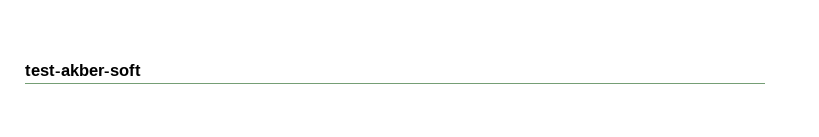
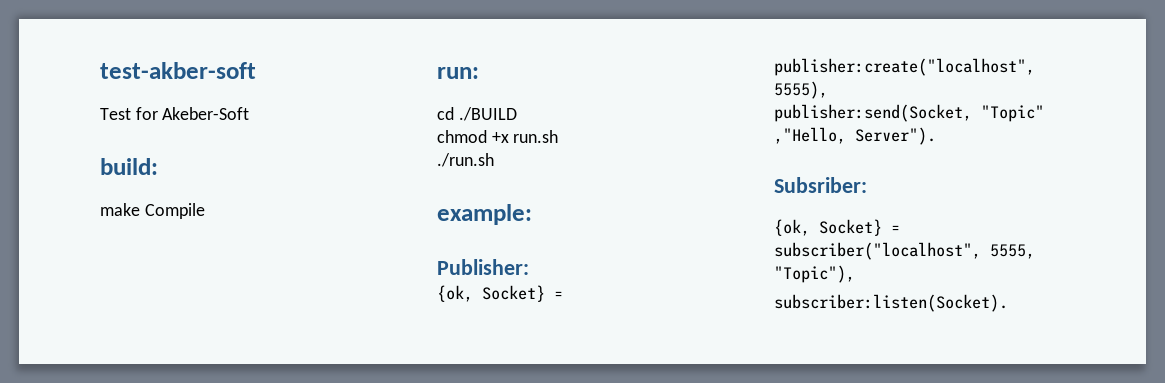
(141, 70) none -> [100,107,250,120] [100,158,158,175] [100,203,205,219] [437,67,479,79] [437,107,517,121] [437,130,559,143] [437,153,494,167] [437,204,532,225] [437,259,529,275] [437,285,563,302] [774,58,1035,76] [774,81,828,99] [774,104,1044,122] [774,127,936,145] [774,177,867,193] [774,219,900,236] [774,242,1035,260] [774,265,855,283] [774,294,1008,312] // Test for Akeber-Soft // build: // make Compile // run: // cd ./BUILD // chmod +x run.sh // ./run.sh // example: // Publisher: // {ok, Socket} = publisher:create("localhost", 5555), // publisher:send(Socket, "Topic" ,"Hello, Server"). // Subsriber: // {ok, Socket} = subscriber("localhost", 5555, "Topic"), // subscriber:listen(Socket).

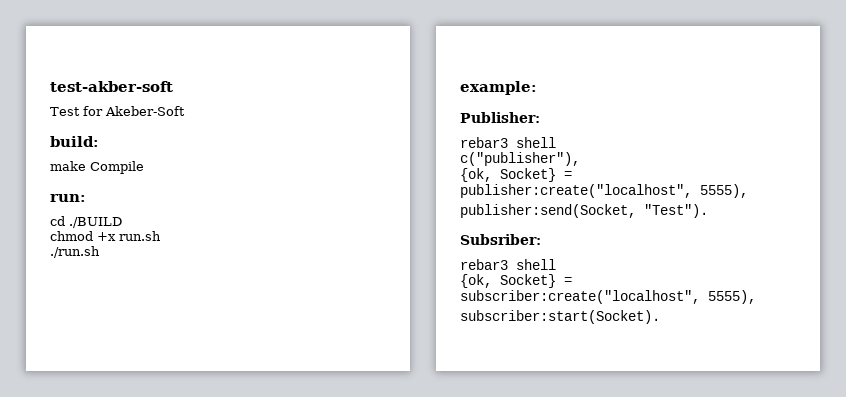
(529, 267) none -> [460,137,556,148] [460,152,580,166] // rebar3 shell // c("publisher"),
[981,105,1044,122] [774,127,936,145] "Topic" ,"Hello, Server"). -> [644,204,708,218] "Test").
[774,219,900,236] [774,242,1035,260] [774,265,855,283] [774,294,1008,312] // {ok, Socket} = subscriber("localhost", 5555, "Topic"), // subscriber:listen(Socket). -> [460,259,556,270] [460,274,572,288] [460,290,756,304] [460,310,660,324] // rebar3 shell // {ok, Socket} = subscriber:create("localhost", 5555), // subscriber:start(Socket).

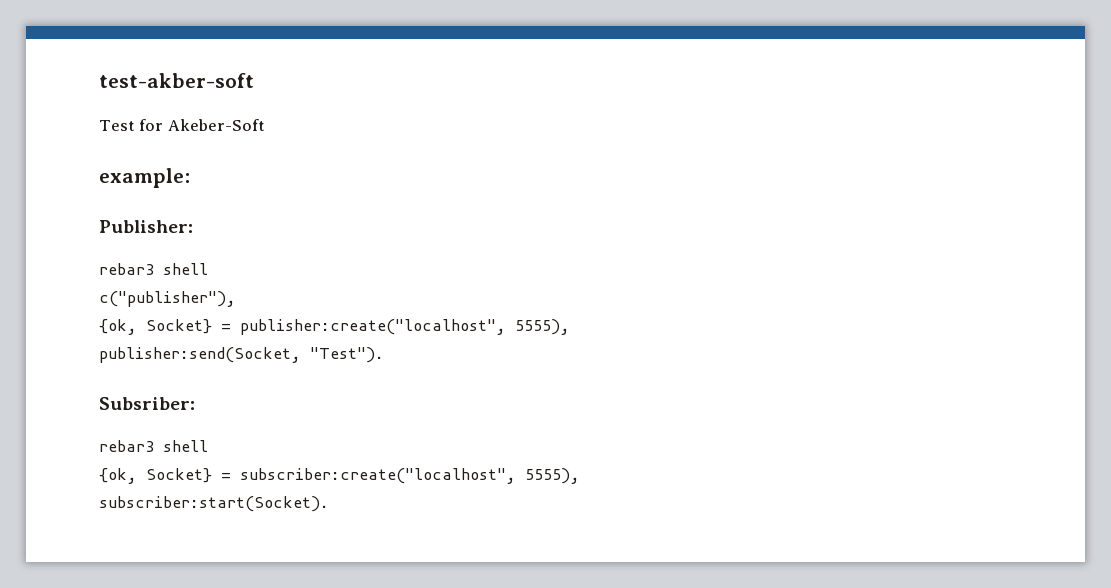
[50,136,99,147] [50,161,144,174] [50,194,86,202] [50,216,122,228] [50,231,161,241] [50,246,100,258] // build: // make Compile // run: // cd ./BUILD // chmod +x run.sh // ./run.sh -> (265, 125) none

